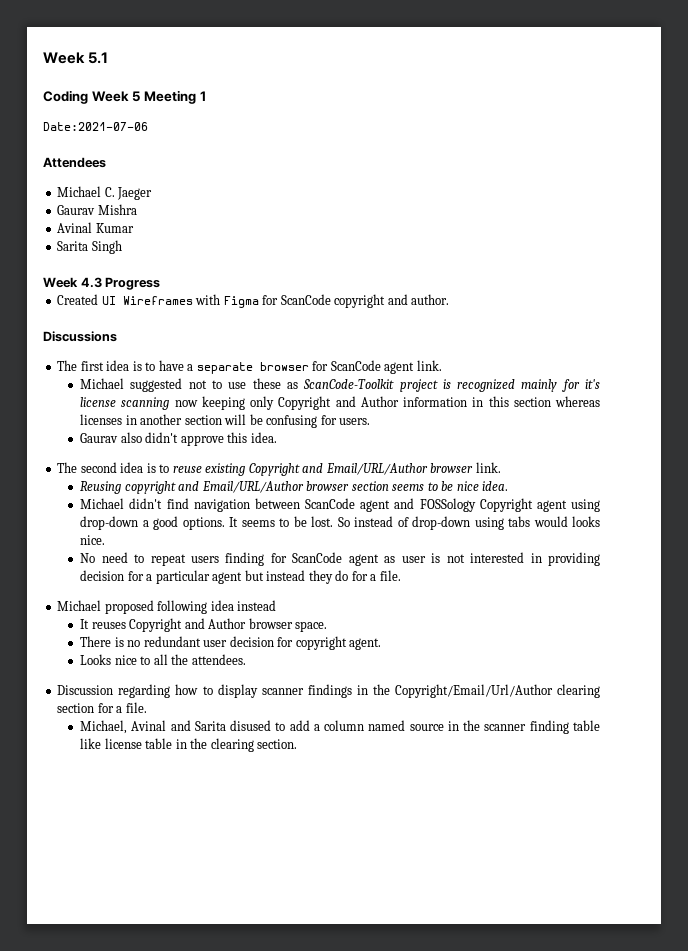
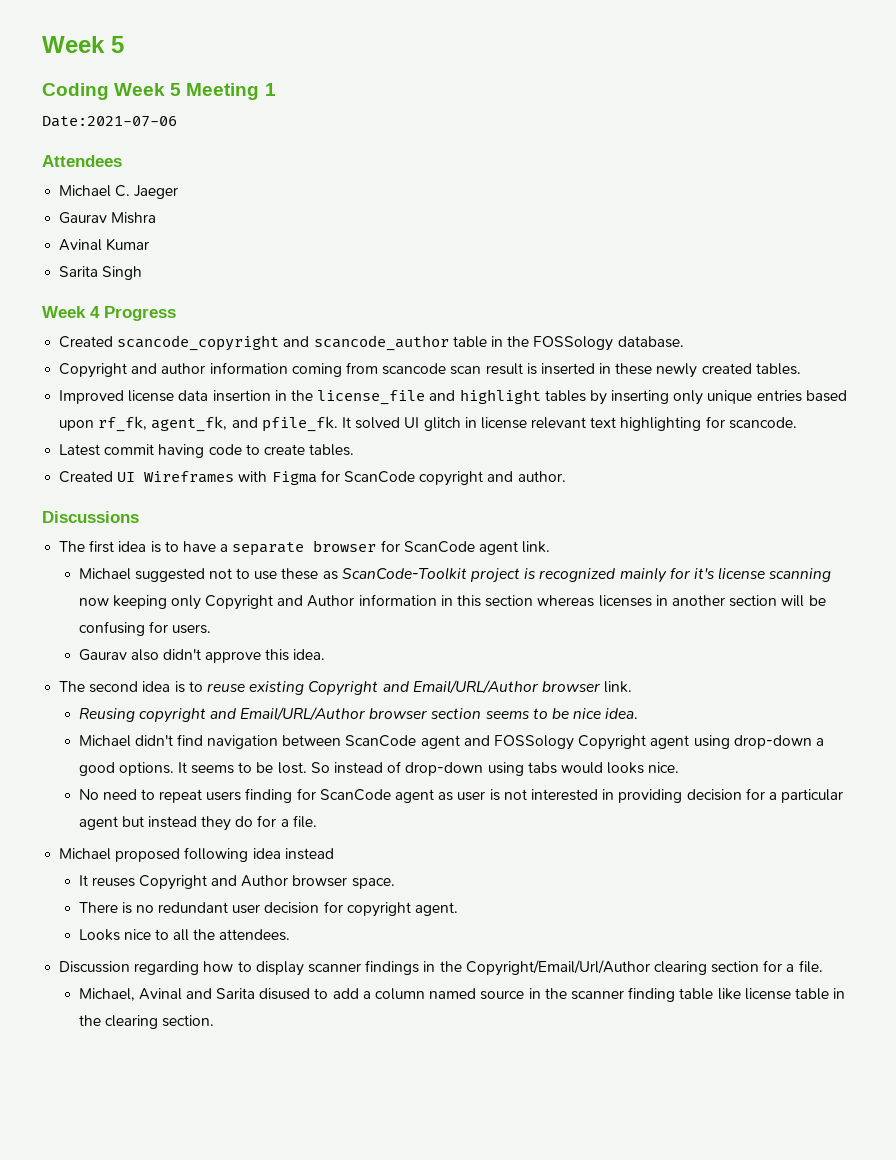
[43,52,109,64] Week 5.1 -> [42,36,124,53] Week 5
[80,277,102,288] 4.3 -> [90,306,100,318] 4
(161, 283) none -> [59,335,684,351] [59,362,801,378] [59,389,847,405] [59,416,797,432] [59,444,355,458] // Created scancode_copyright and scancode_author table in the FOSSology database. // Copyright and author information coming from scancode scan result is inserted in these newly created tables. // Improved license data insertion in the license_file and highlight tables by inserting only unique entries based upon rf_fk, agent_fk, and pfile_fk. It solved UI glitch in license relevant text highlighting for scancode. // Latest commit having code to create tables.

